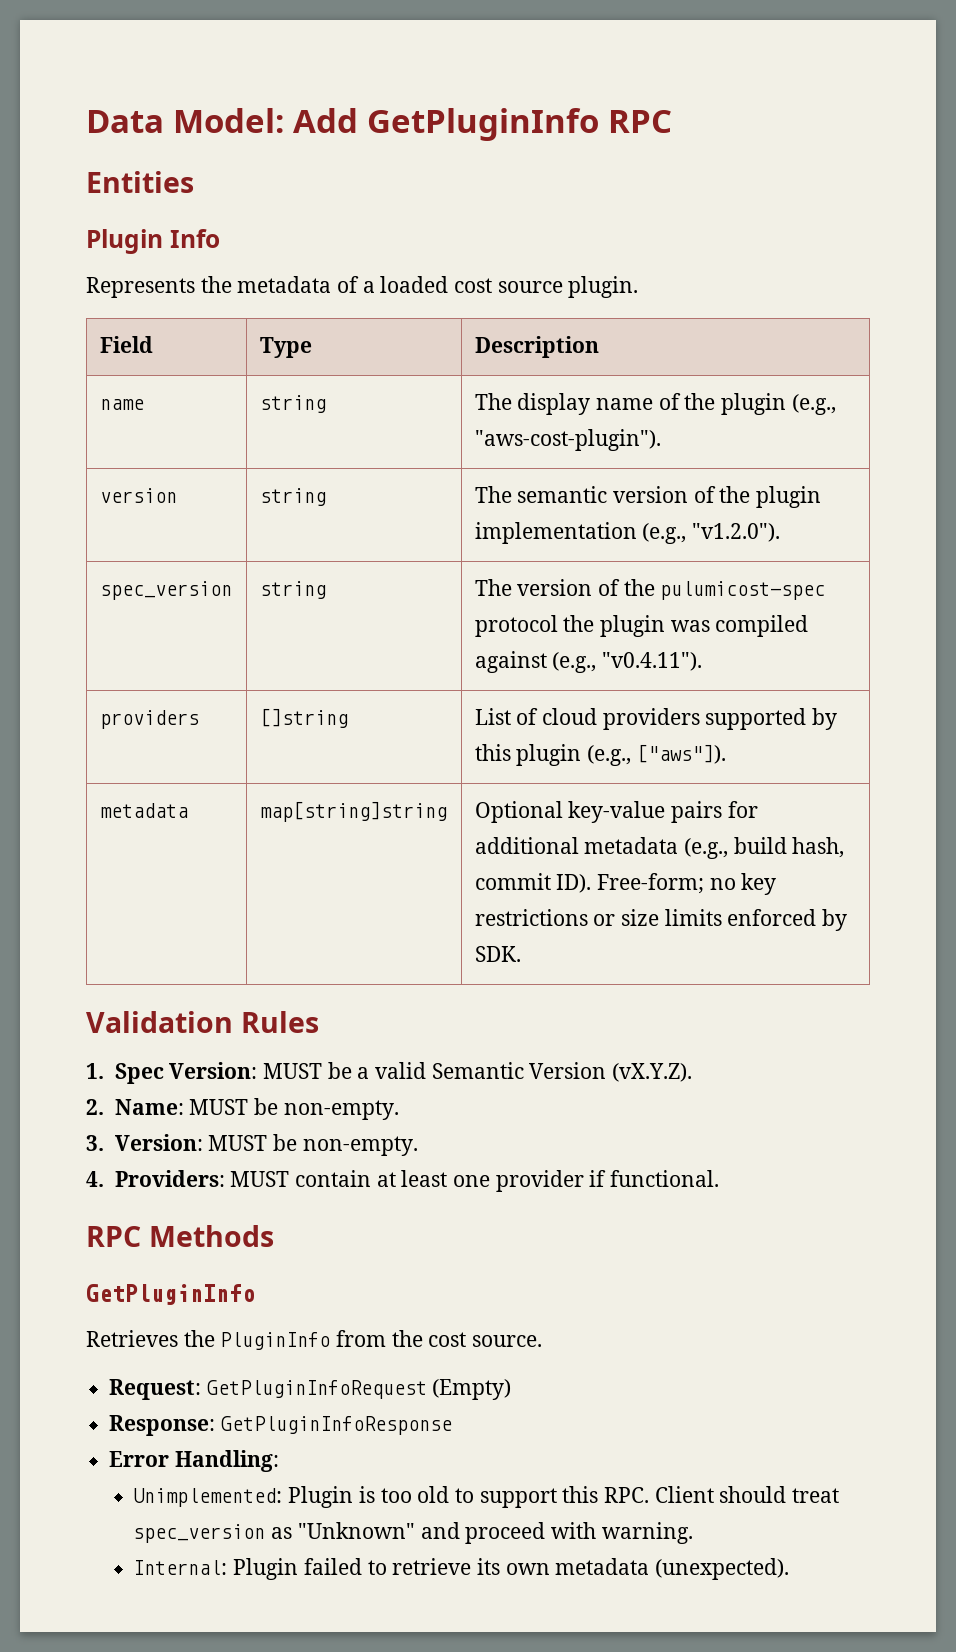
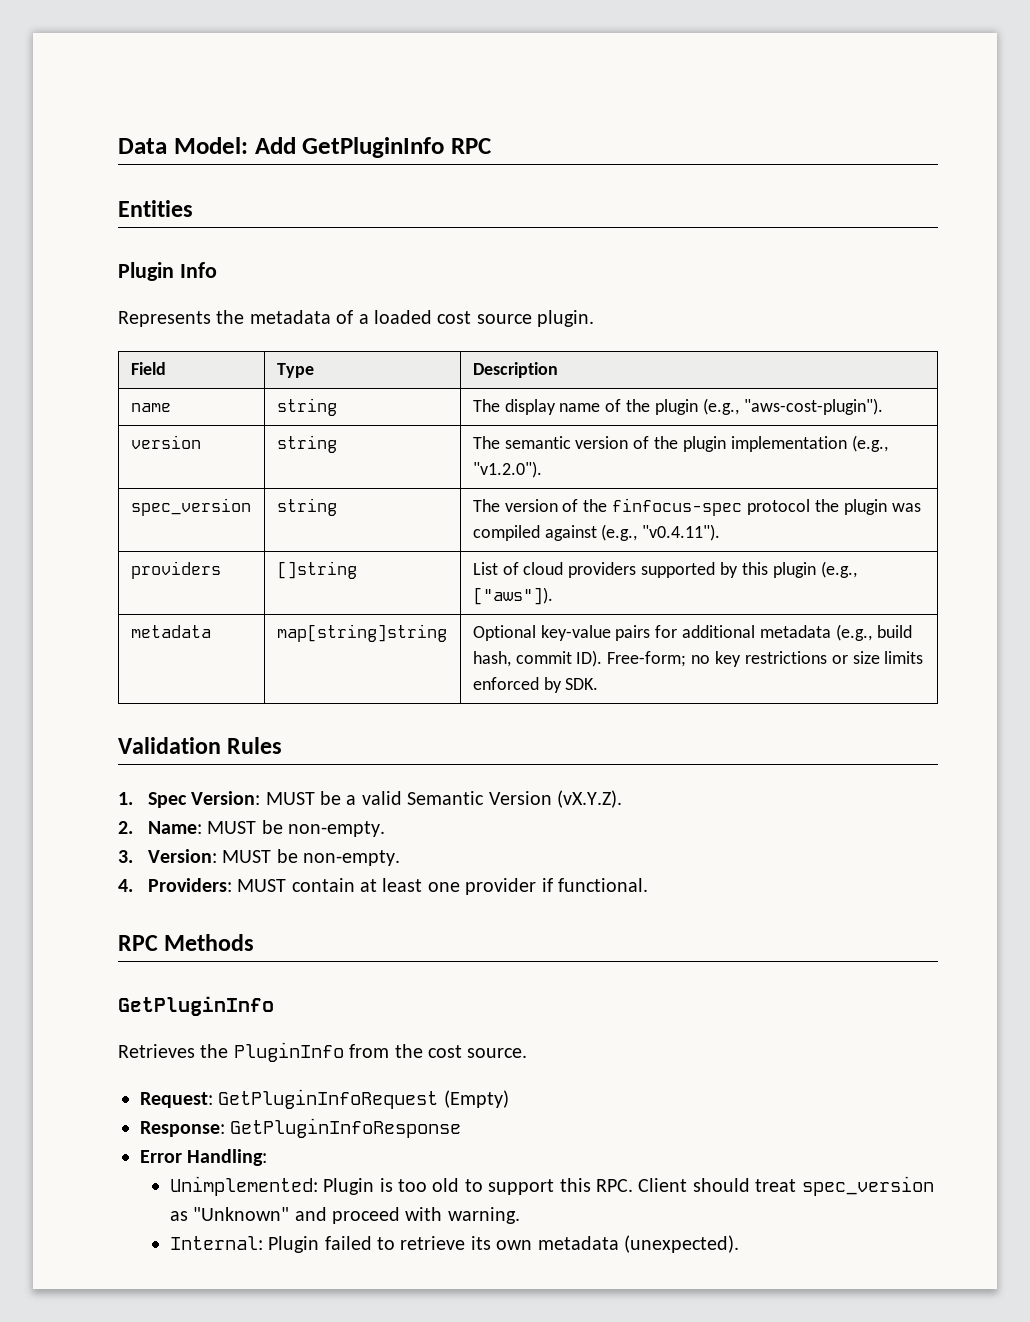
[660,581,826,600] pulumicost-spec -> [612,498,743,516] finfocus-spec

